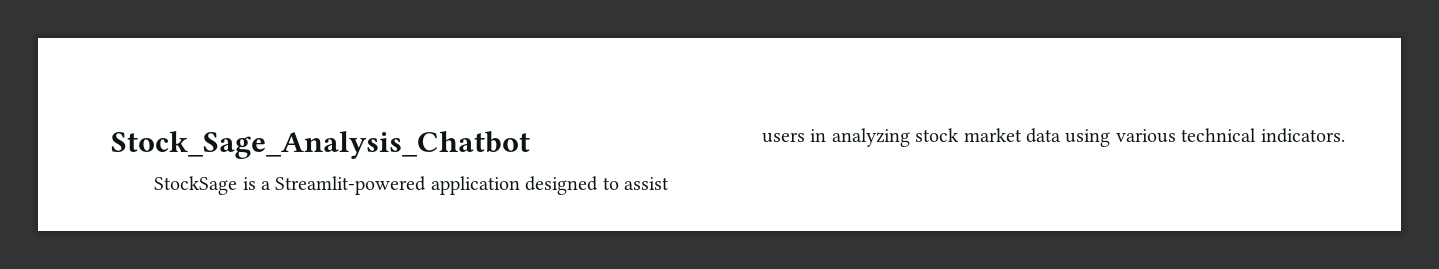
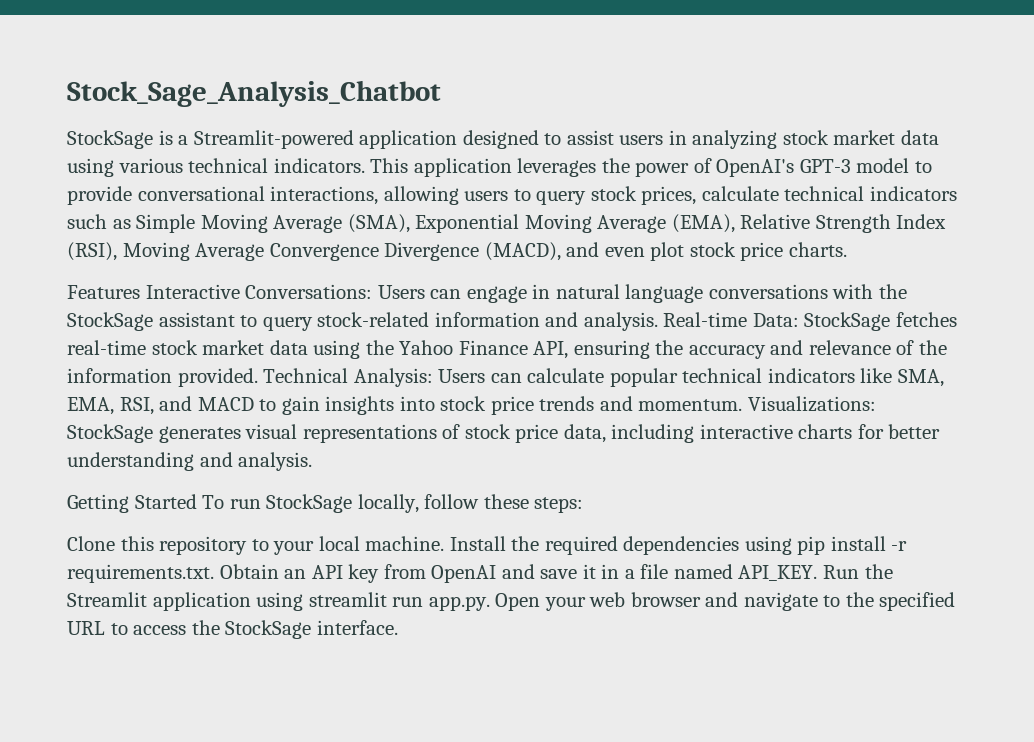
(1345, 135) none -> [370,158,932,177] [67,186,957,205] [67,214,947,233] [67,242,847,261] [67,284,907,303] [67,312,957,331] [67,340,948,359] [67,368,944,387] [67,396,876,415] [67,424,941,443] [67,452,313,471] [67,494,584,513] [67,536,908,555] [67,564,893,583] [67,592,956,611] [67,620,398,639] This application leverages the power of OpenAI's GPT-3 model to provide conversational interactions, allowing users to query stock prices, calculate technical indicators such as Simple Moving Average (SMA), Exponential Moving Average (EMA), Relative Strength Index (RSI), Moving Average Convergence Divergence (MACD), and even plot stock price charts. // Features Interactive Conversations: Users can engage in natural language conversations with the StockSage assistant to query stock-related information and analysis. Real-time Data: StockSage fetches real-time stock market data using the Yahoo Finance API, ensuring the accuracy and relevance of the information provided. Technical Analysis: Users can calculate popular technical indicators like SMA, EMA, RSI, and MACD to gain insights into stock price trends and momentum. Visualizations: StockSage generates visual representations of stock price data, including interactive charts for better understanding and analysis. // Getting Started To run StockSage locally, follow these steps: // Clone this repository to your local machine. Install the required dependencies using pip install -r requirements.txt. Obtain an API key from OpenAI and save it in a file named API_KEY. Run the Streamlit application using streamlit run app.py. Open your web browser and navigate to the specified URL to access the StockSage interface.

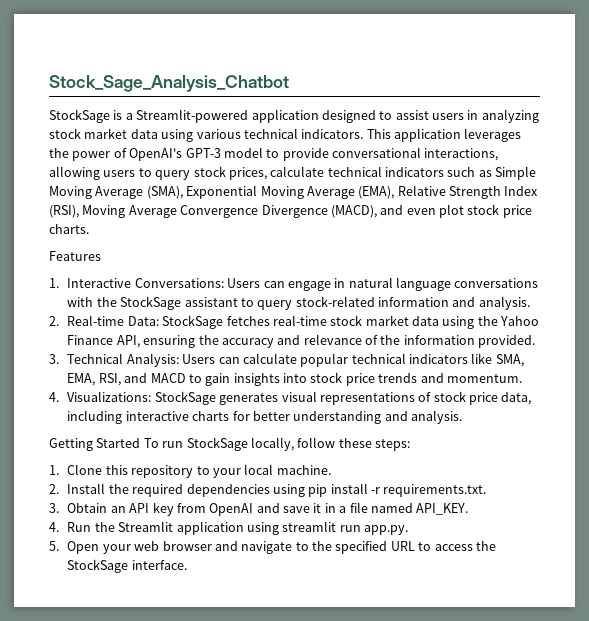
(140, 292) none -> [49,278,59,288] // 1.
(658, 321) none -> [49,316,59,326] // 2.
(258, 377) none -> [49,354,59,364] // 3.
(743, 405) none -> [49,392,59,402] // 4.
(584, 505) none -> [49,465,59,475] 1.
(445, 543) none -> [49,484,59,494] // 2.
(214, 573) none -> [49,503,59,513] // 3.
(818, 573) none -> [49,522,59,532] // 4.
(490, 603) none -> [49,541,59,551] // 5.

